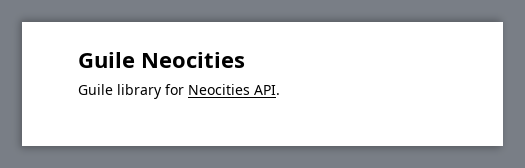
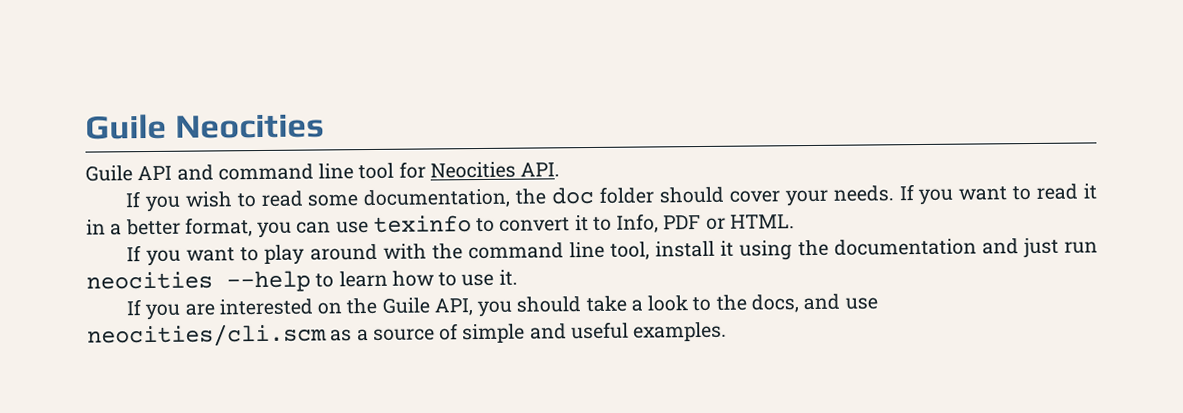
[117,84,280,99] library for Neocities API. -> [137,161,561,181] [125,183,1098,213] [86,213,795,239] [126,237,1098,267] [86,269,518,293] [126,293,878,321] [87,321,728,348] API and command line tool for Neocities API. // If you wish to read some documentation, the doc folder should cover your needs. If you want to read it in a better format, you can use texinfo to convert it to Info, PDF or HTML. // If you want to play around with the command line tool, install it using the documentation and just run neocities --help to learn how to use it. // If you are interested on the Guile API, you should take a look to the docs, and use neocities/cli.scm as a source of simple and useful examples.

